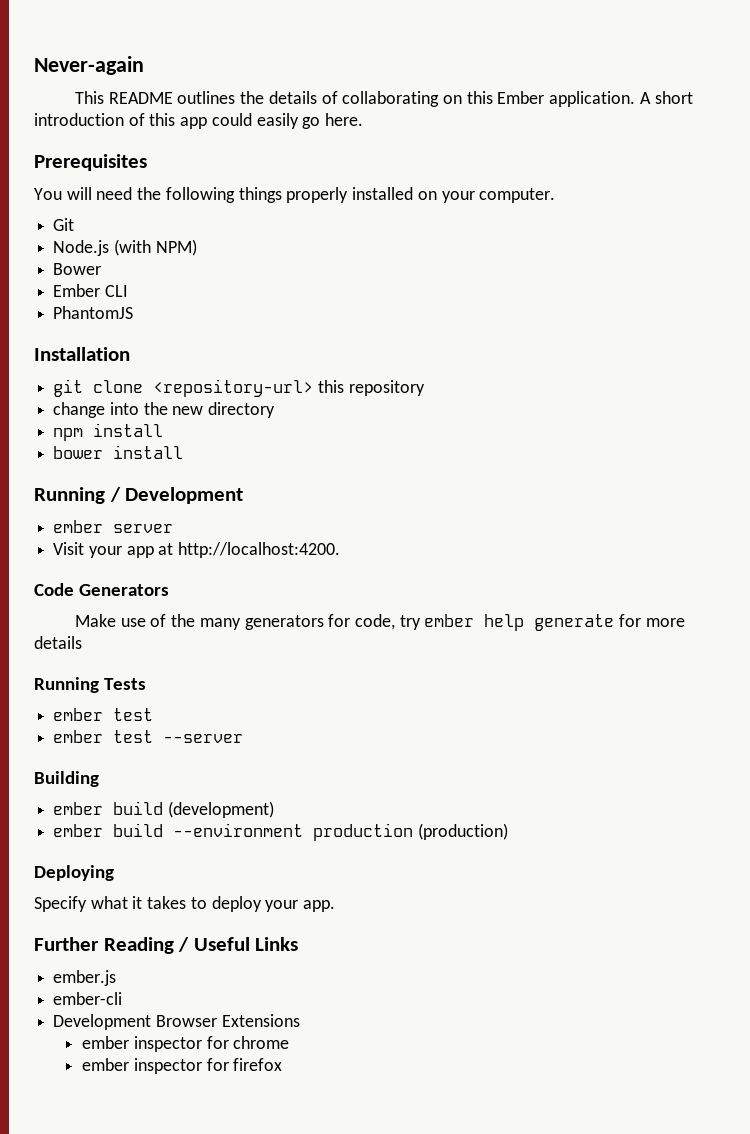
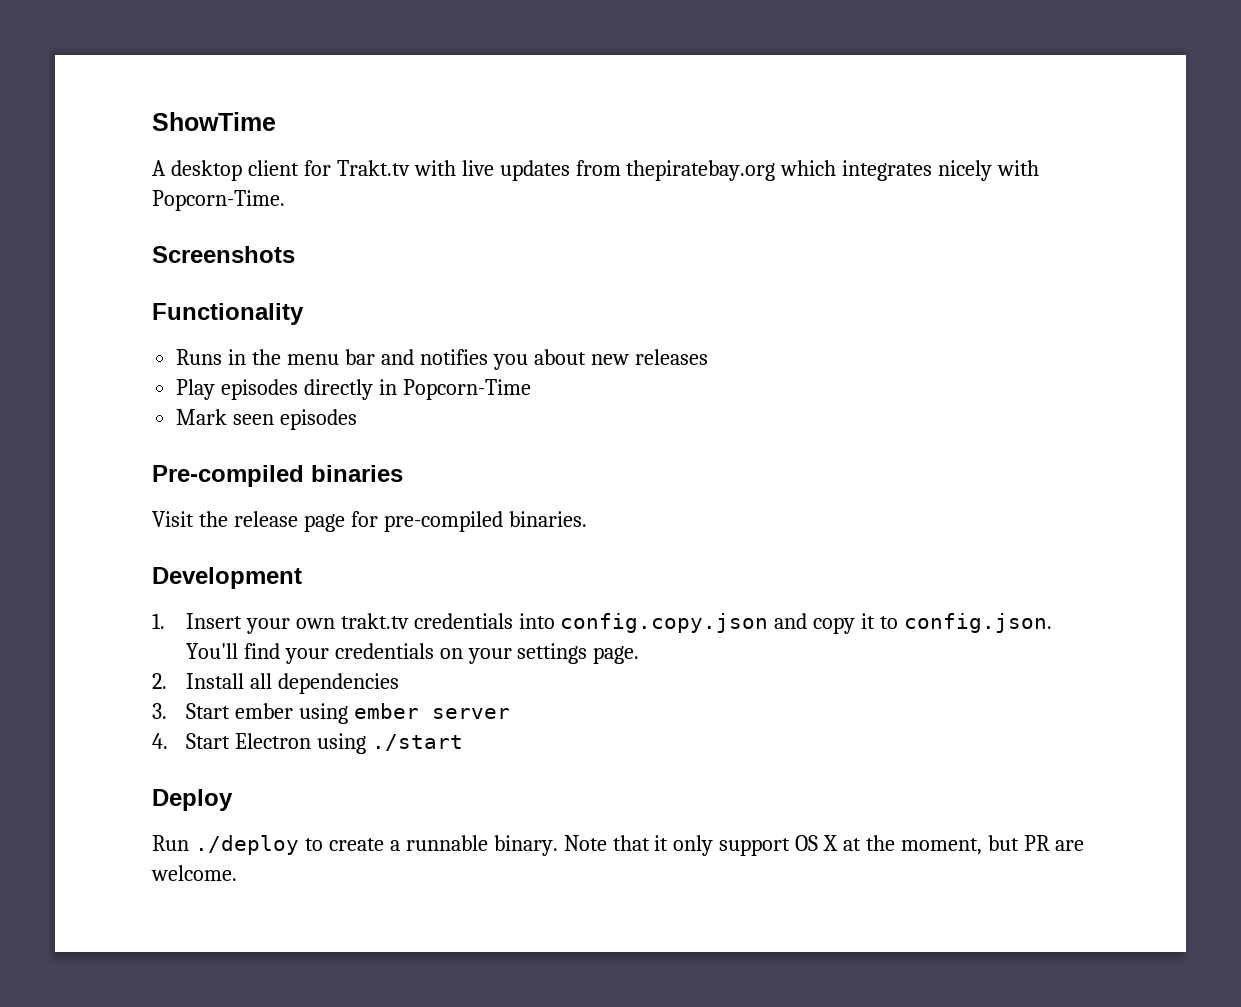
[34,56,144,75] [74,91,693,107] [34,113,364,129] [34,154,147,171] [34,187,556,203] [53,218,75,231] [53,239,197,256] [53,263,102,275] [53,284,128,297] [53,306,134,319] [34,347,130,361] [53,379,425,397] [53,402,276,418] [53,423,164,441] [53,445,184,459] [34,487,244,504] [53,520,174,533] [53,542,341,558] [34,583,170,596] [74,614,685,631] [34,636,82,649] [34,677,147,693] [53,708,154,721] [53,730,244,743] [34,771,99,787] [53,801,274,818] [53,823,508,841] [34,865,114,881] [34,896,336,912] [34,937,299,954] [53,970,117,986] [53,992,123,1005] [53,1014,300,1030] [82,1036,290,1052] [82,1058,283,1074] Never-again // This README outlines the details of collaborating on this Ember application. A short introduction of this app could easily go here. // Prerequisites // You will need the following things properly installed on your computer. // Git // Node.js (with NPM) // Bower // Ember CLI // PhantomJS // Installation // git clone <repository-url> this repository // change into the new directory // npm install // bower install // Running / Development // ember server // Visit your app at http://localhost:4200. // Code Generators // Make use of the many generators for code, try ember help generate for more details // Running Tests // ember test // ember test --server // Building // ember build (development) // ember build --environment production (production) // Deploying // Specify what it takes to deploy your app. // Further Reading / Useful Links // ember.js // ember-cli // Development Browser Extensions // ember inspector for chrome // ember inspector for firefox -> [152,112,276,131] [152,160,1040,181] [152,190,285,211] [152,246,295,263] [152,303,304,325] [176,349,708,370] [176,379,531,400] [176,409,358,430] [152,465,403,487] [152,511,587,532] [152,567,302,589] [152,613,1053,634] [185,643,640,664] [152,673,399,694] [152,703,510,724] [152,733,463,754] [152,789,233,811] [152,835,1084,856] [151,865,237,881] ShowTime // A desktop client for Trakt.tv with live updates from thepiratebay.org which integrates nicely with Popcorn-Time. // Screenshots // Functionality // Runs in the menu bar and notifies you about new releases // Play episodes directly in Popcorn-Time // Mark seen episodes // Pre-compiled binaries // Visit the release page for pre-compiled binaries. // Development // 1. Insert your own trakt.tv credentials into config.copy.json and copy it to config.json. You'll find your credentials on your settings page. // 2. Install all dependencies // 3. Start ember using ember server // 4. Start Electron using ./start // Deploy // Run ./deploy to create a runnable binary. Note that it only support OS X at the moment, but PR are welcome.

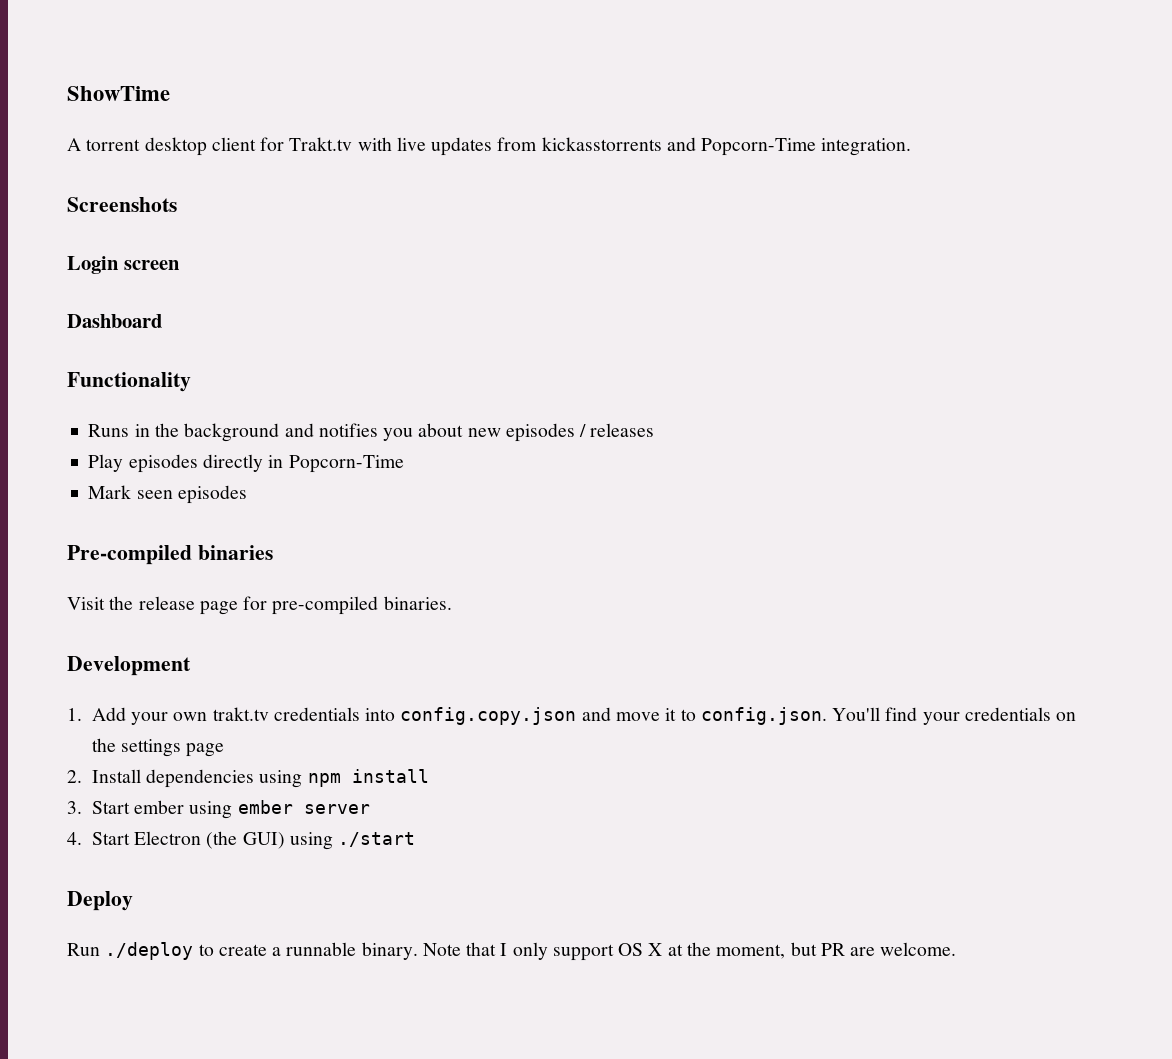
(166, 168) none -> [86,139,141,151] torrent
[626,160,1040,181] [152,190,285,211] [152,246,295,263] thepiratebay.org which integrates nicely with Popcorn-Time. // Screenshots -> [541,137,912,156] [67,197,177,212] [67,256,180,274] [67,314,162,328] kickasstorrents and Popcorn-Time integration. // Screenshots // Login screen // Dashboard
[287,349,375,365] menu bar -> [184,423,280,442] background
(629, 359) none -> [505,423,587,442] episodes /
[185,613,242,629] Insert -> [91,707,126,721] Add
[813,617,856,634] copy -> [615,712,660,721] move
[467,643,640,664] your settings page. -> [91,738,225,757] the settings page
[249,673,272,689] all -> (141, 776) none
(399, 683) none -> [259,769,429,788] using npm install
(311, 741) none -> [206,831,285,849] (the GUI)
[654,835,669,851] it -> [500,943,508,956] I

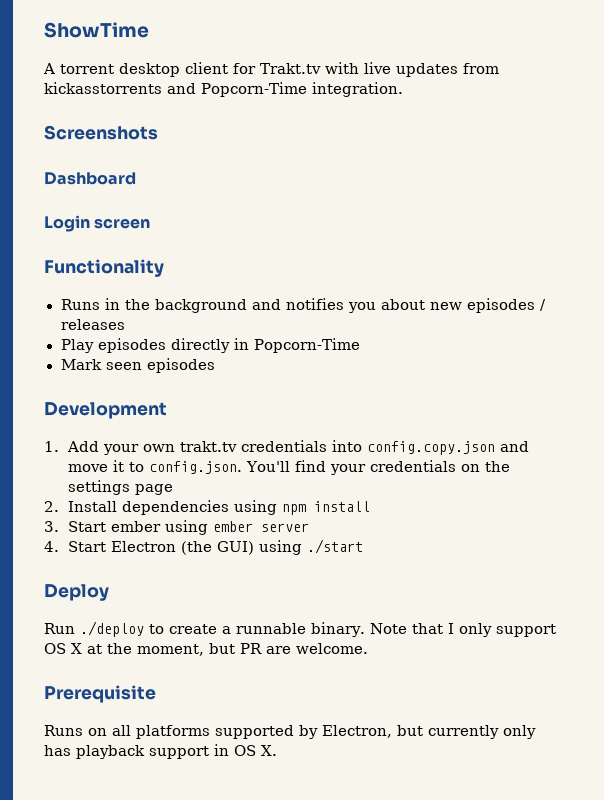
(177, 204) none -> [44,172,136,185] // Dashboard
[67,314,162,328] // Dashboard -> (151, 223) none
[67,545,273,565] [67,596,452,615] // Pre-compiled binaries // Visit the release page for pre-compiled binaries. -> (215, 365) none
(957, 949) none -> [44,685,156,703] [44,725,536,739] [44,744,277,759] // Prerequisite // Runs on all platforms supported by Electron, but currently only has playback support in OS X.

